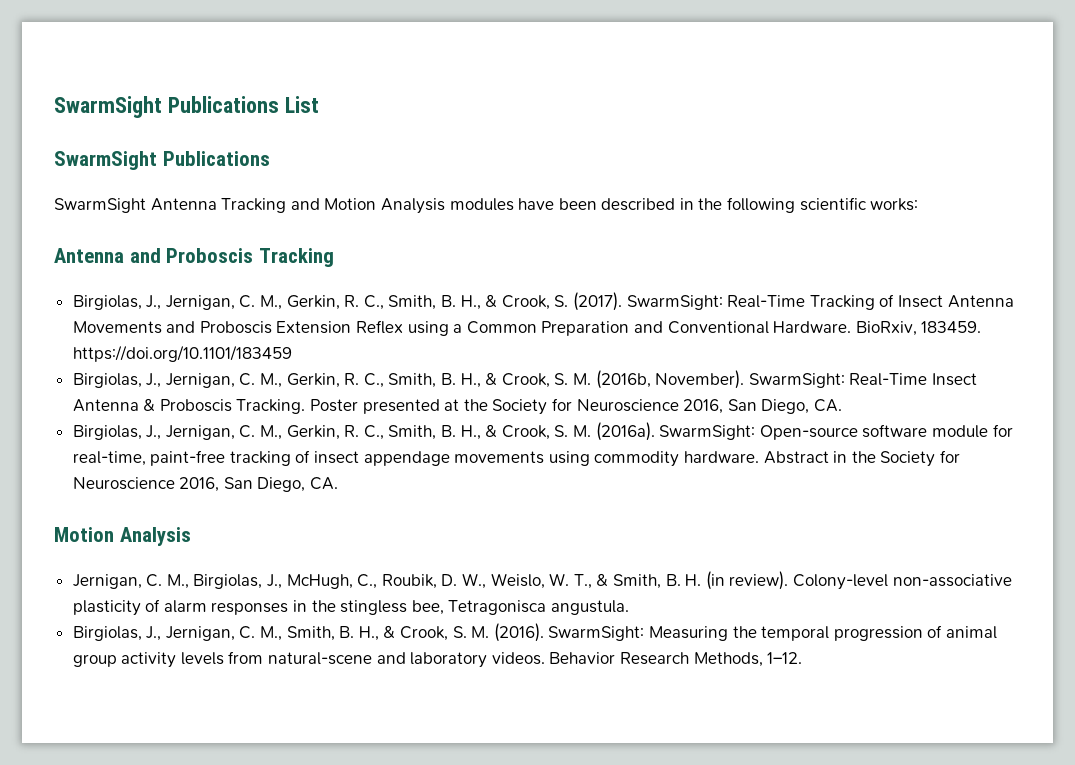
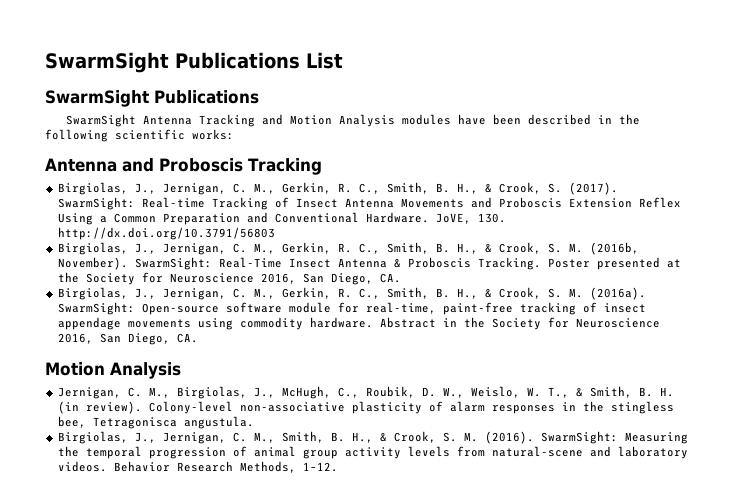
[727,295,806,308] Real-Time -> [141,197,205,208] Real-time
[407,321,449,336] using -> [57,213,93,225] Using
[855,321,982,336] [72,345,292,362] BioRxiv, 183459. https://doi.org/10.1101/183459 -> [435,213,506,224] [57,227,275,240] JoVE, 130. http://dx.doi.org/10.3791/56803

